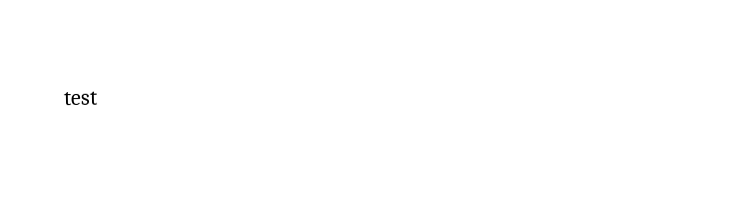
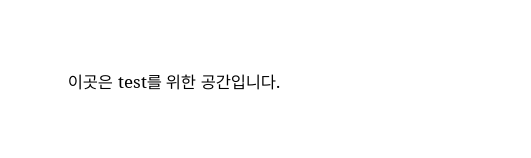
[63,91,99,106] test -> [68,74,280,90] 이곳은 test를 위한 공간입니다.

